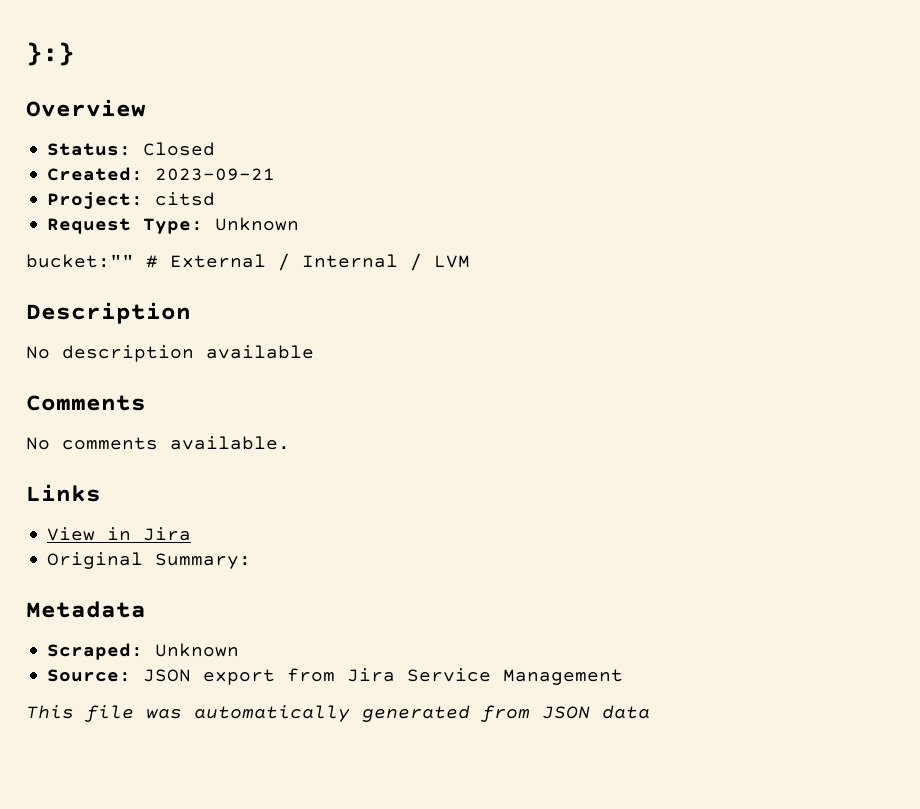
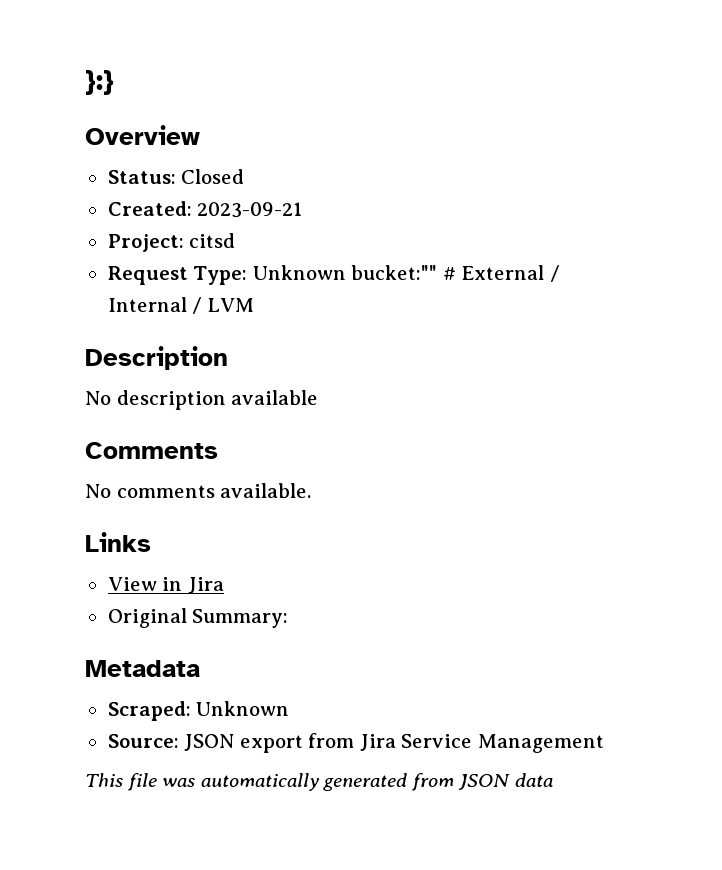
(300, 224) // -> (346, 272) none

